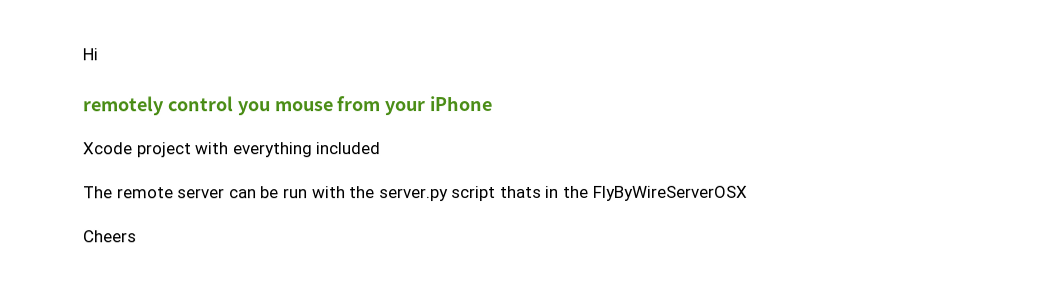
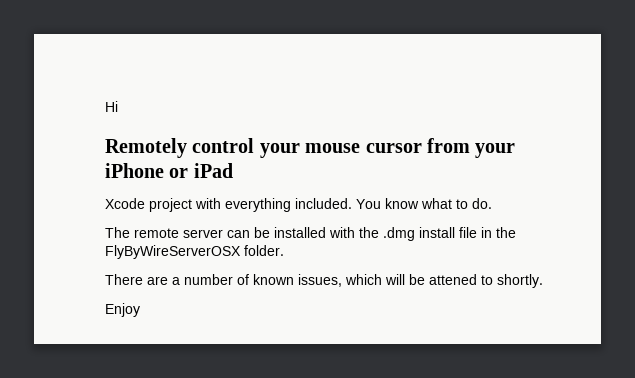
[82,96,333,116] remotely control you mouse -> [105,138,422,158] Remotely control your mouse cursor
(493, 104) none -> [169,163,233,178] or iPad
[315,142,382,155] included -> [295,198,492,209] included. You know what to do.
[282,188,308,199] run -> [274,227,326,238] installed
[378,185,542,202] server.py script thats -> [383,227,477,241] .dmg install file
[83,230,137,243] // Cheers -> [244,245,284,256] [105,274,543,288] [105,303,140,317] folder. // There are a number of known issues, which will be attened to shortly. // Enjoy

